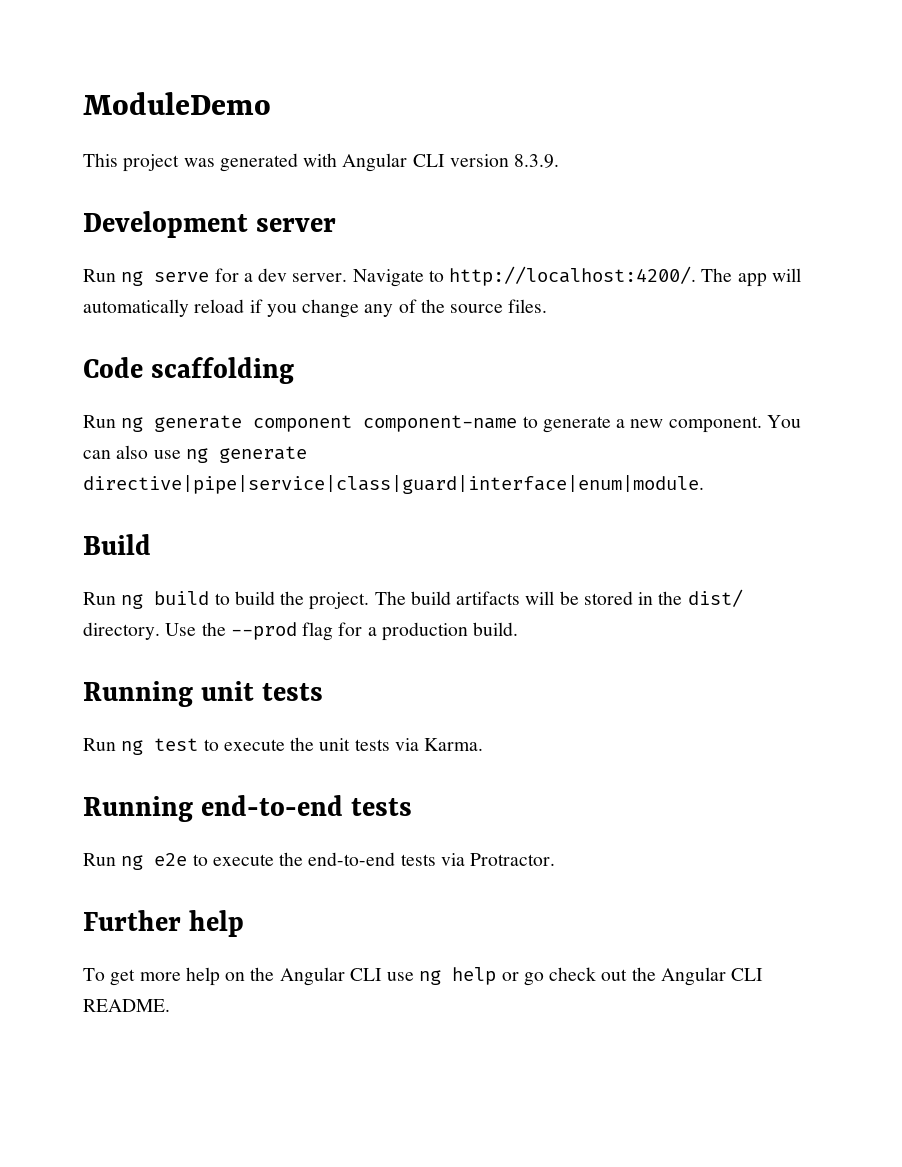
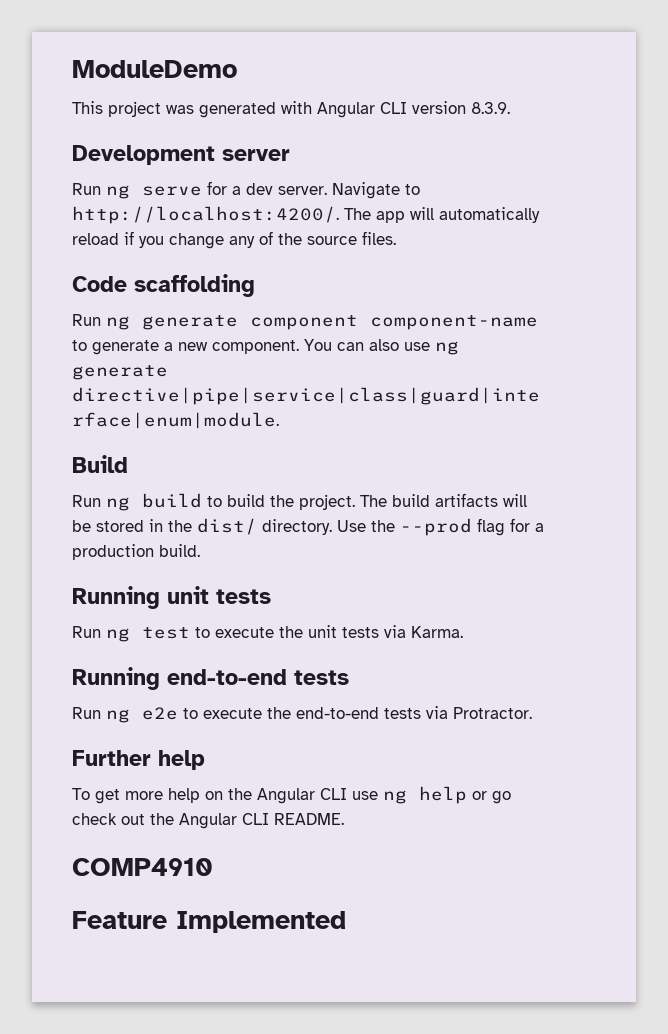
(170, 1005) none -> [72,858,213,876] [72,911,346,933] // COMP4910 // Feature Implemented

